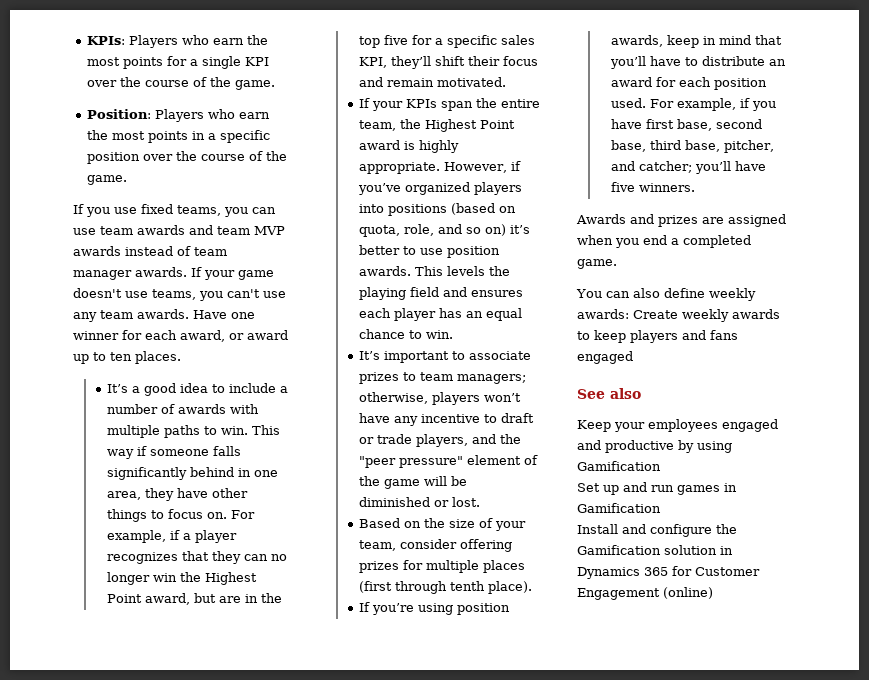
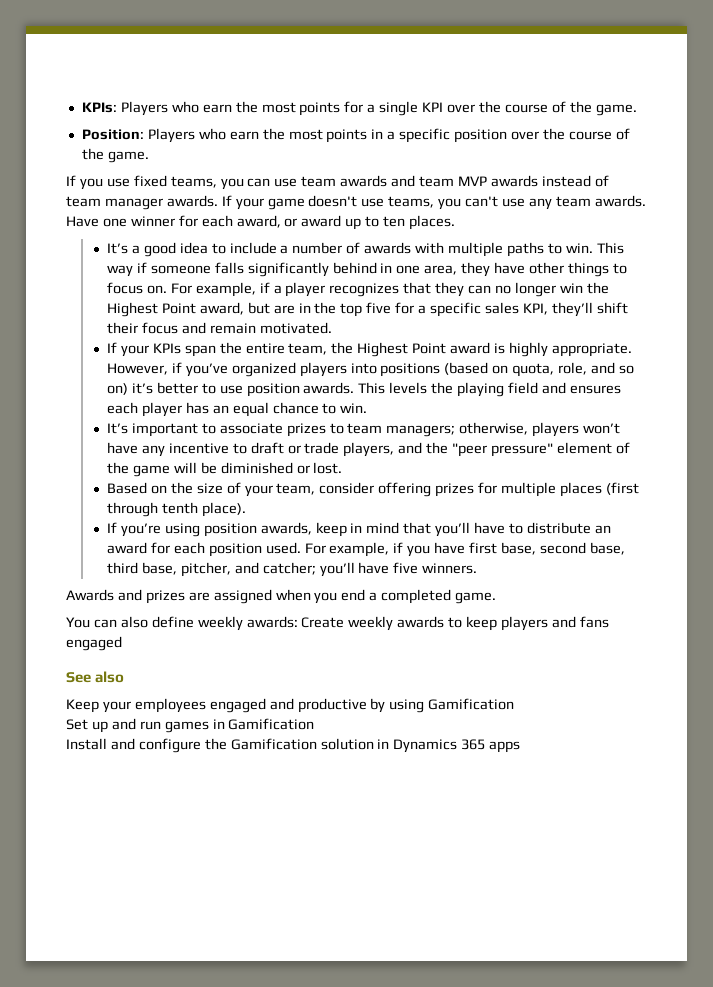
[672,566,760,576] [577,587,713,600] for Customer Engagement (online) -> [489,741,521,753] apps

